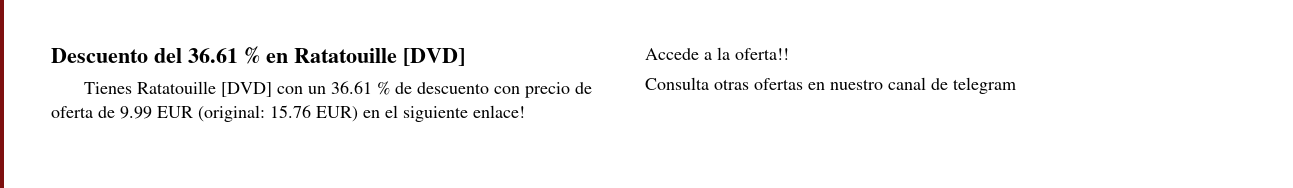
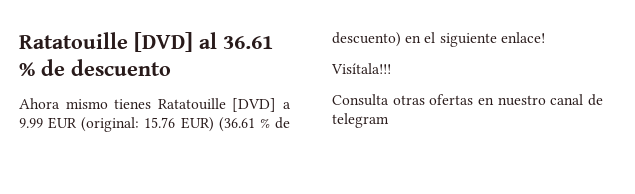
[51,46,465,66] [84,81,593,98] [51,106,115,118] Descuento del 36.61 % en Ratatouille [DVD] // Tienes Ratatouille [DVD] con un 36.61 % de descuento con precio de oferta de -> [19,32,273,52] [19,59,171,76] [19,98,291,112] Ratatouille [DVD] al 36.61 % de descuento // Ahora mismo tienes Ratatouille [DVD] a
(358, 114) none -> [218,117,290,132] [332,32,401,47] (36.61 % de descuento)
[645,47,789,60] Accede a la oferta!! -> [331,63,391,74] Visítala!!!

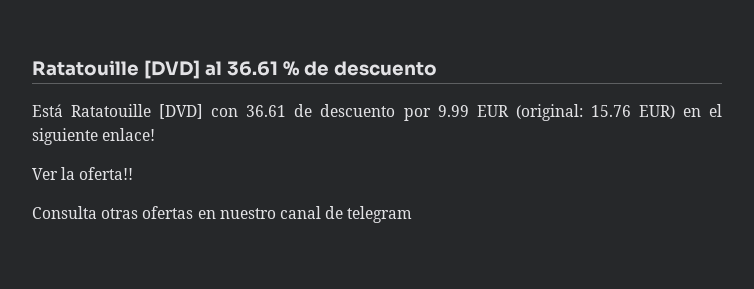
[19,98,291,112] Ahora mismo tienes Ratatouille [DVD] a -> [32,104,431,121] Está Ratatouille [DVD] con 36.61 de descuento por
[218,117,290,132] [332,32,401,47] (36.61 % de descuento) -> (675, 112) none
[331,63,391,74] Visítala!!! -> [32,167,134,180] Ver la oferta!!

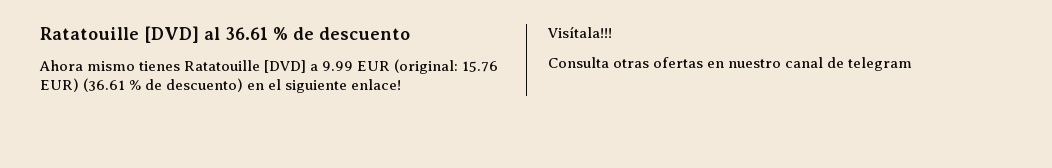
[32,104,431,121] Está Ratatouille [DVD] con 36.61 de descuento por -> [39,60,319,73] Ahora mismo tienes Ratatouille [DVD] a
(675, 112) none -> [83,78,244,92] (36.61 % de descuento)
[32,167,134,180] Ver la oferta!! -> [547,26,612,38] Visítala!!!

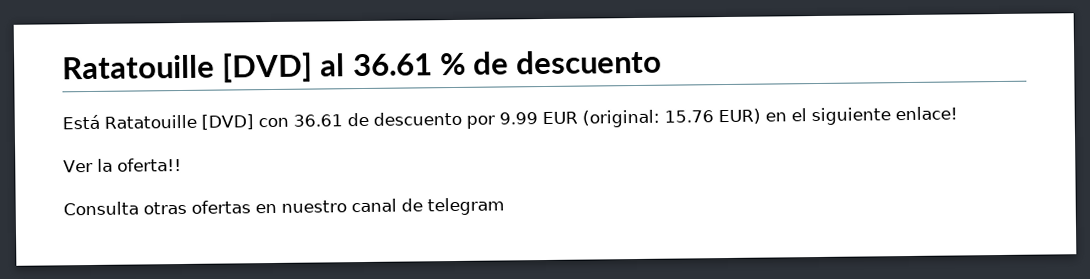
[39,60,319,73] Ahora mismo tienes Ratatouille [DVD] a -> [62,111,495,130] Está Ratatouille [DVD] con 36.61 de descuento por
[83,78,244,92] (36.61 % de descuento) -> (761, 116) none
[547,26,612,38] Visítala!!! -> [63,158,182,173] Ver la oferta!!

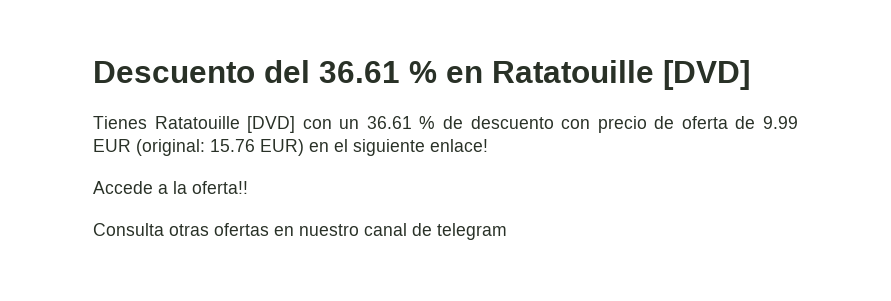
[62,49,663,83] [62,111,495,130] Ratatouille [DVD] al 36.61 % de descuento // Está Ratatouille [DVD] con 36.61 de descuento por -> [93,60,750,90] [93,116,756,133] Descuento del 36.61 % en Ratatouille [DVD] // Tienes Ratatouille [DVD] con un 36.61 % de descuento con precio de oferta de
[63,159,93,173] Ver -> [93,181,168,194] Accede a

